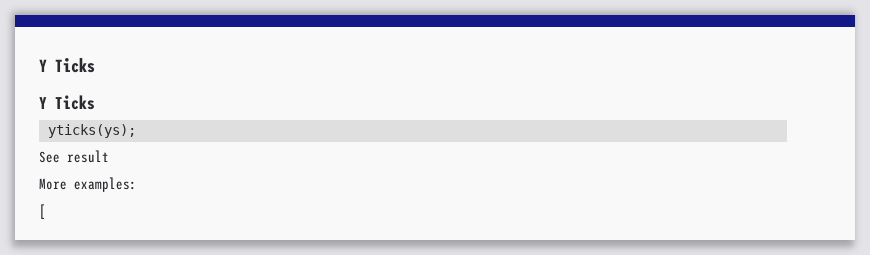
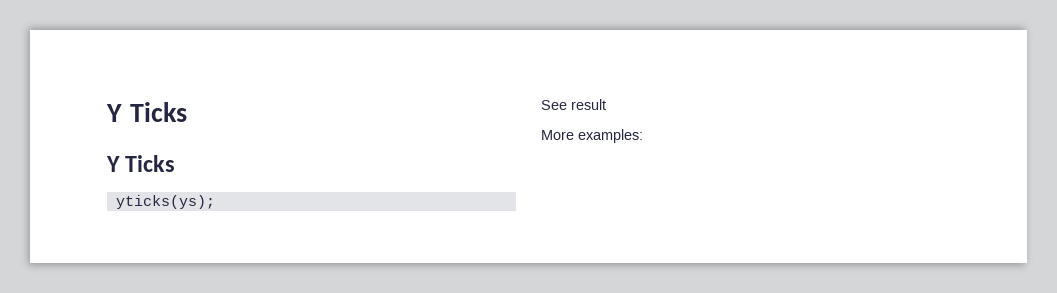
[39,204,46,219] // [ -> (643, 136) none

